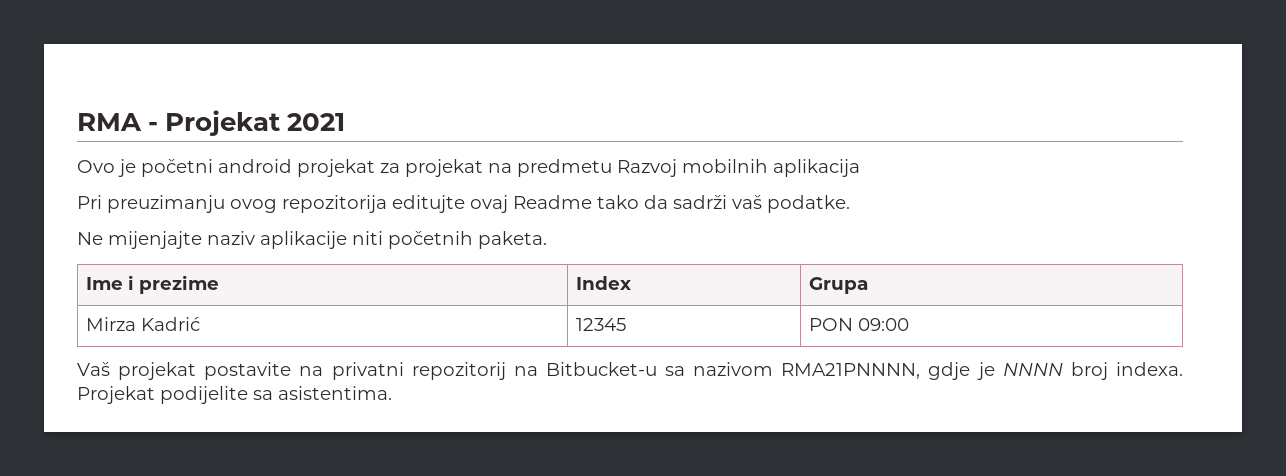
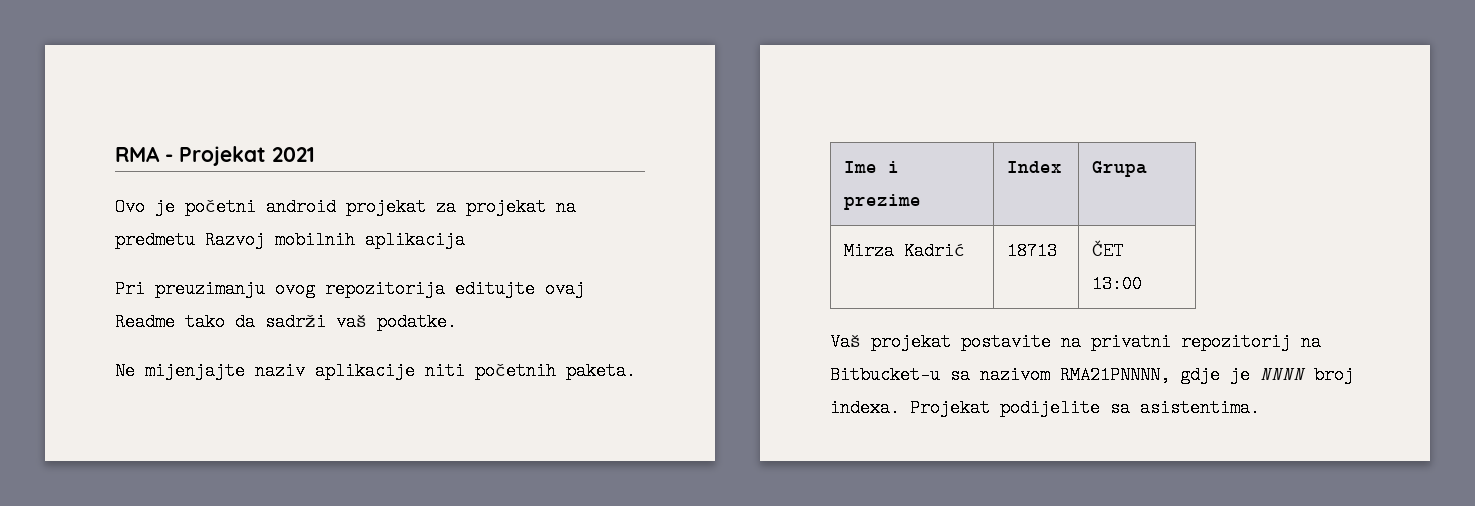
[575,318,626,331] [808,318,909,331] 12345 | PON 09:00 -> [1007,242,1058,260] [1092,240,1124,260] [1092,275,1143,293] 18713 | ČET 13:00

